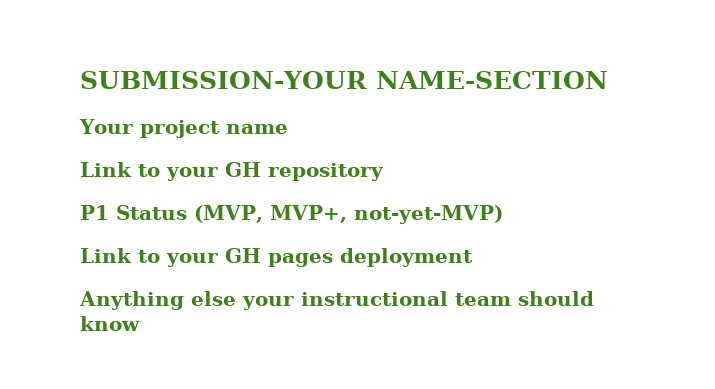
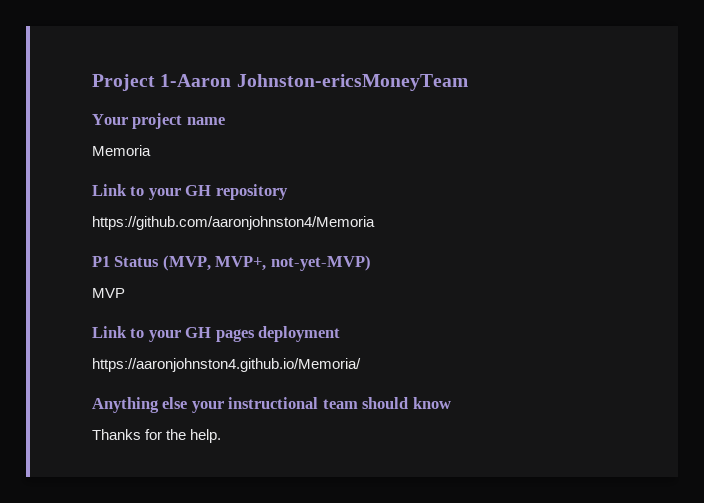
[80,71,608,89] SUBMISSION-YOUR NAME-SECTION -> [92,74,468,91] Project 1-Aaron Johnston-ericsMoneyTeam
(288, 129) none -> [92,145,151,156] // Memoria
(384, 172) none -> [92,216,375,230] // https://github.com/aaronjohnston4/Memoria
(503, 214) none -> [92,288,125,298] // MVP
(473, 257) none -> [92,358,361,372] // https://aaronjohnston4.github.io/Memoria/
(140, 323) none -> [92,429,222,443] // Thanks for the help.

